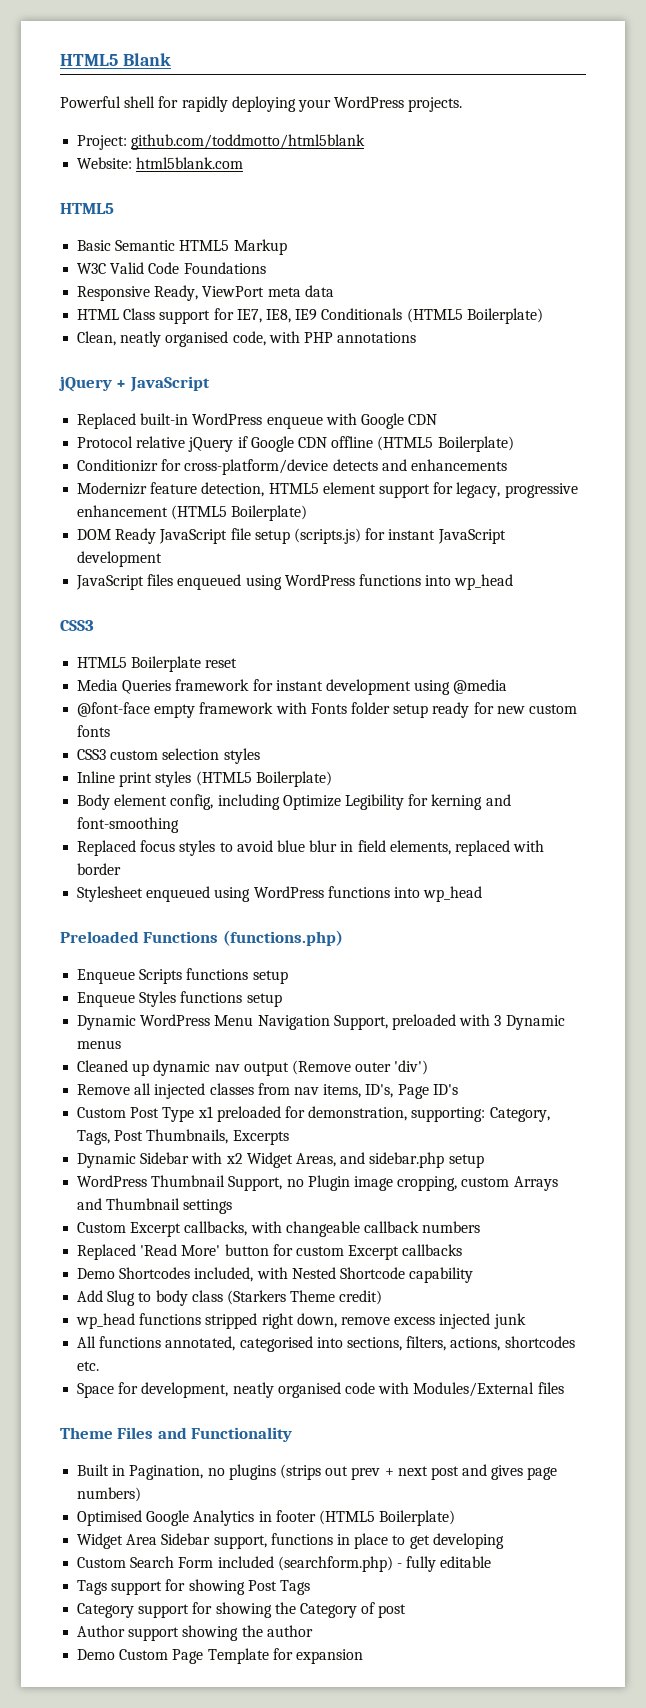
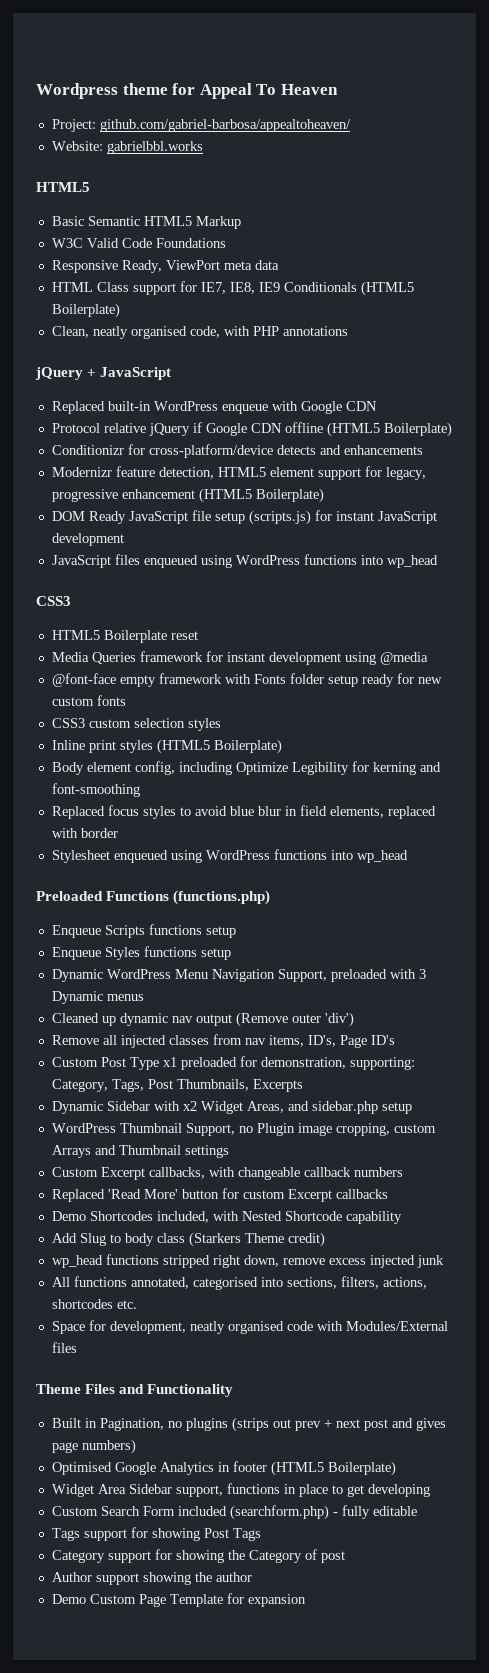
[60,53,171,66] [60,96,463,112] HTML5 Blank // Powerful shell for rapidly deploying your WordPress projects. -> [36,83,338,99] Wordpress theme for Appeal To Heaven
[131,134,366,150] github.com/toddmotto/html5blank -> [99,119,351,132] github.com/gabriel-barbosa/appealtoheaven/
[136,157,244,169] html5blank.com -> [106,141,203,154] gabrielbbl.works

